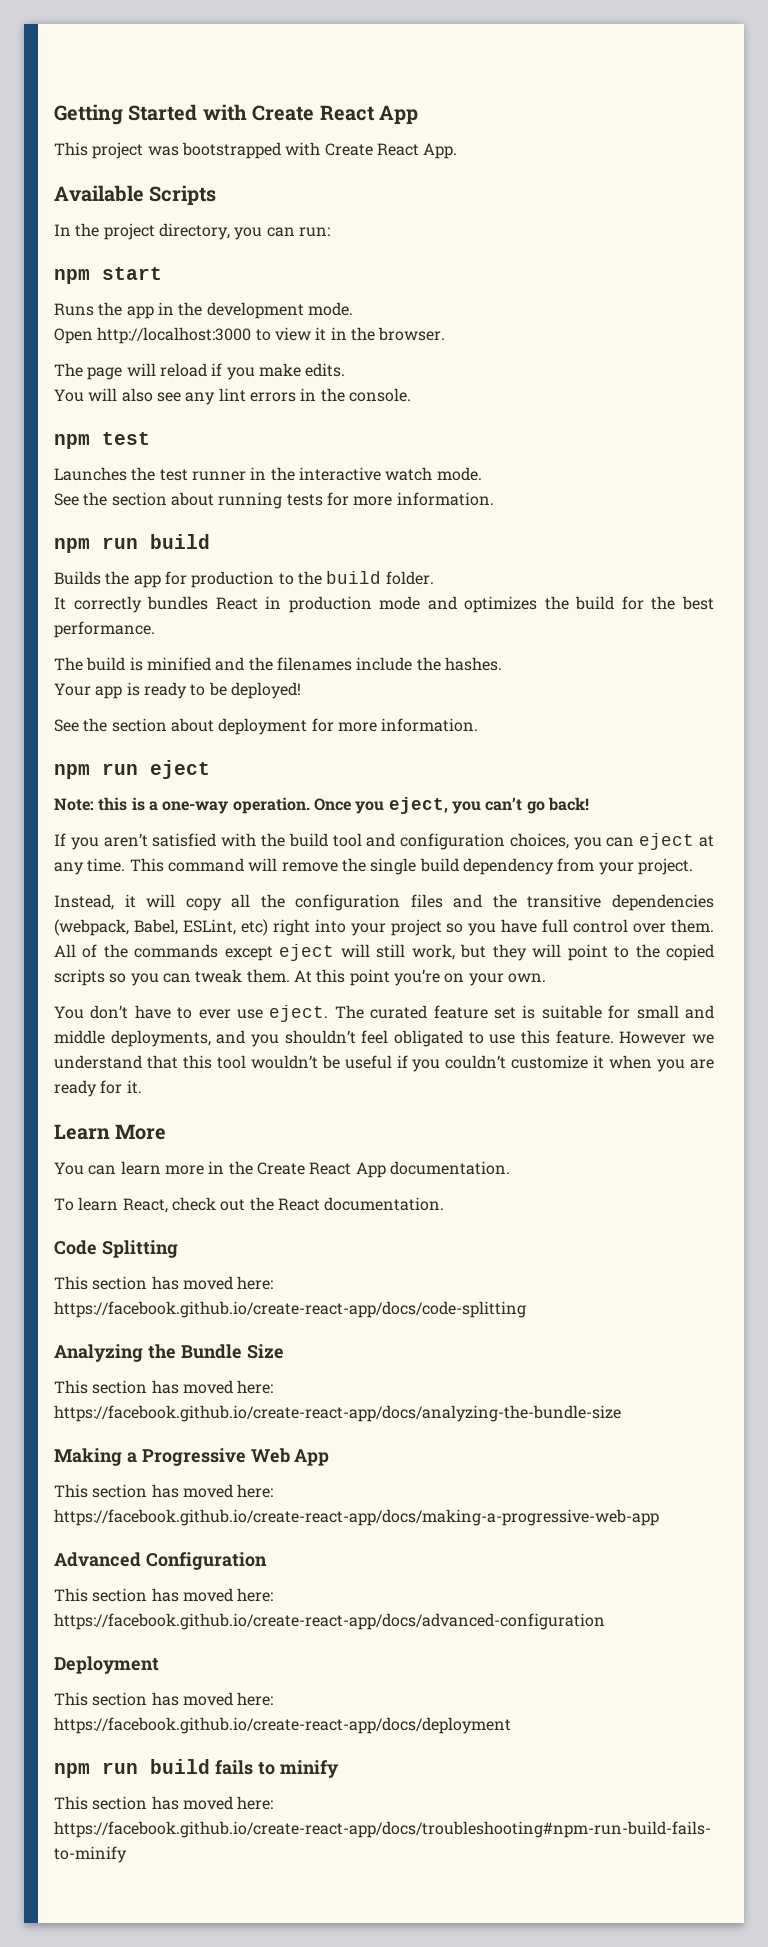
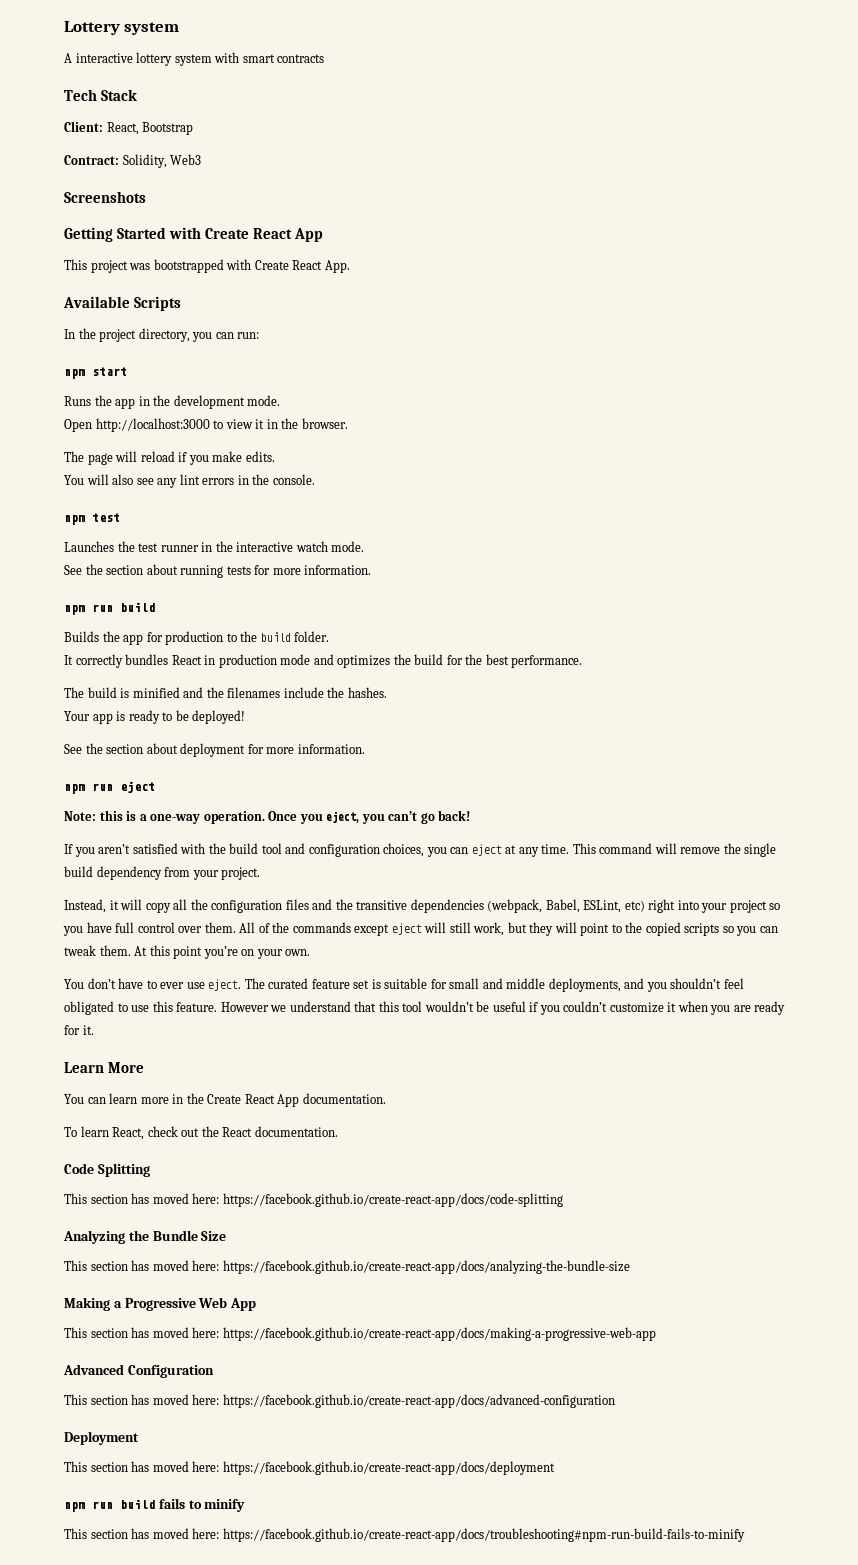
(54, 114) none -> [64,21,180,35] [64,52,325,66] [64,89,138,101] [64,121,194,135] [64,154,202,168] [64,191,146,203] Lottery system // A interactive lottery system with smart contracts // Tech Stack // Client: React, Bootstrap // Contract: Solidity, Web3 // Screenshots //

